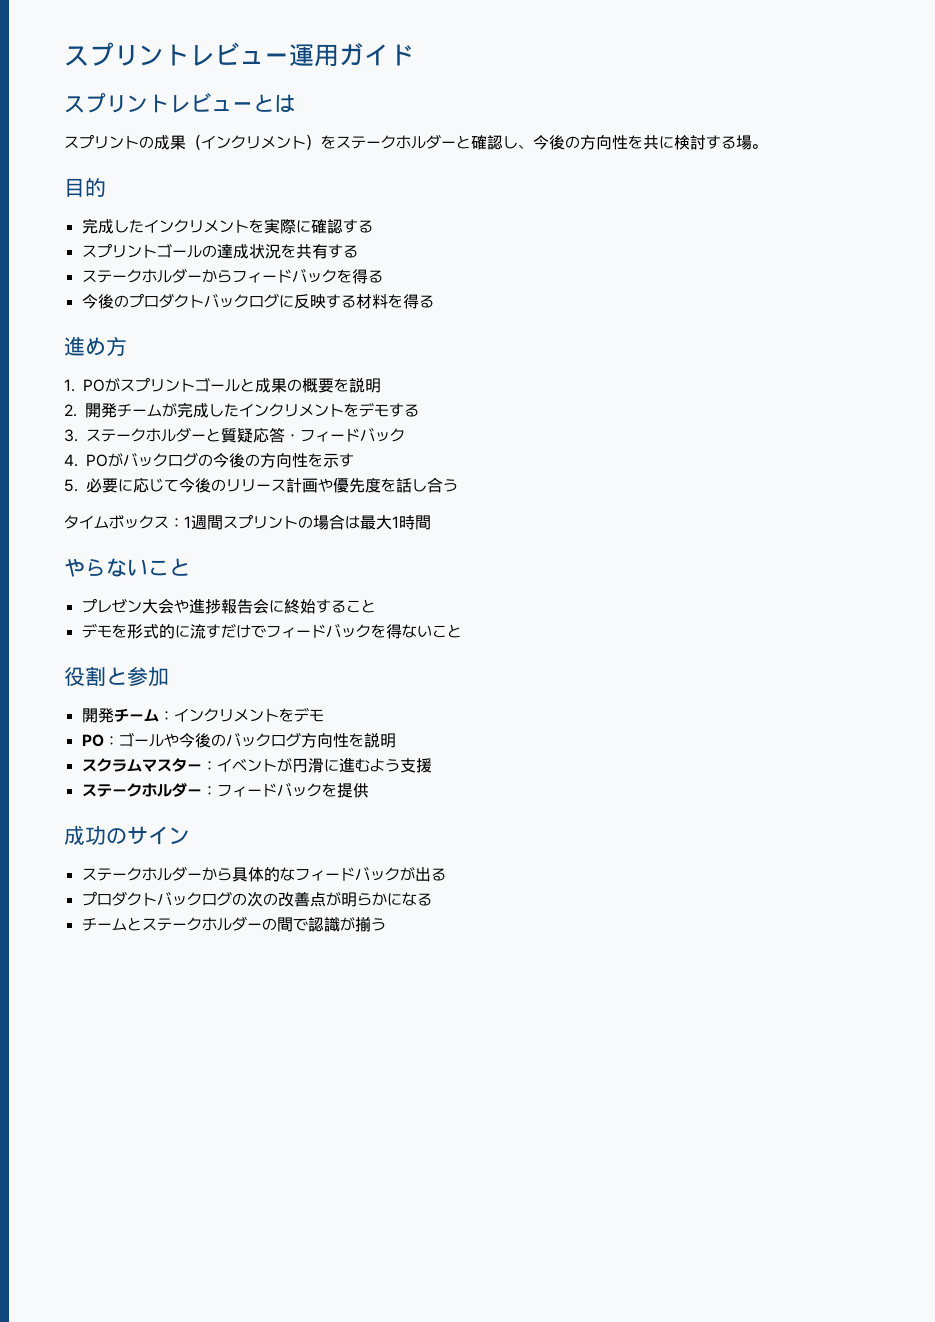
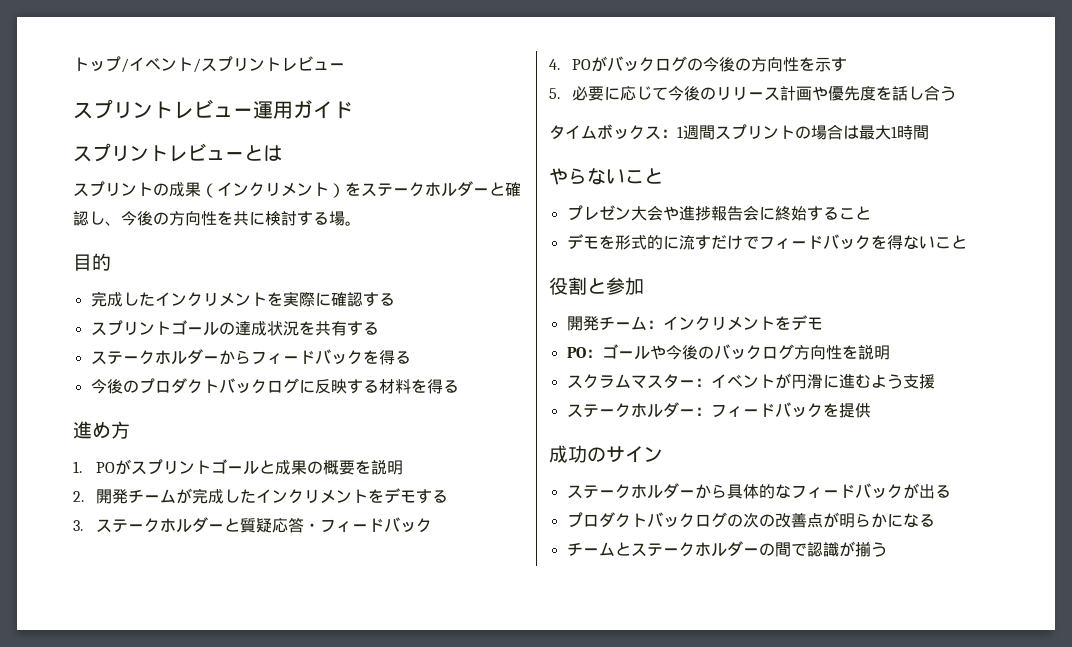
(64, 56) none -> [73,56,345,73] トップ/イベント/スプリントレビュー //

